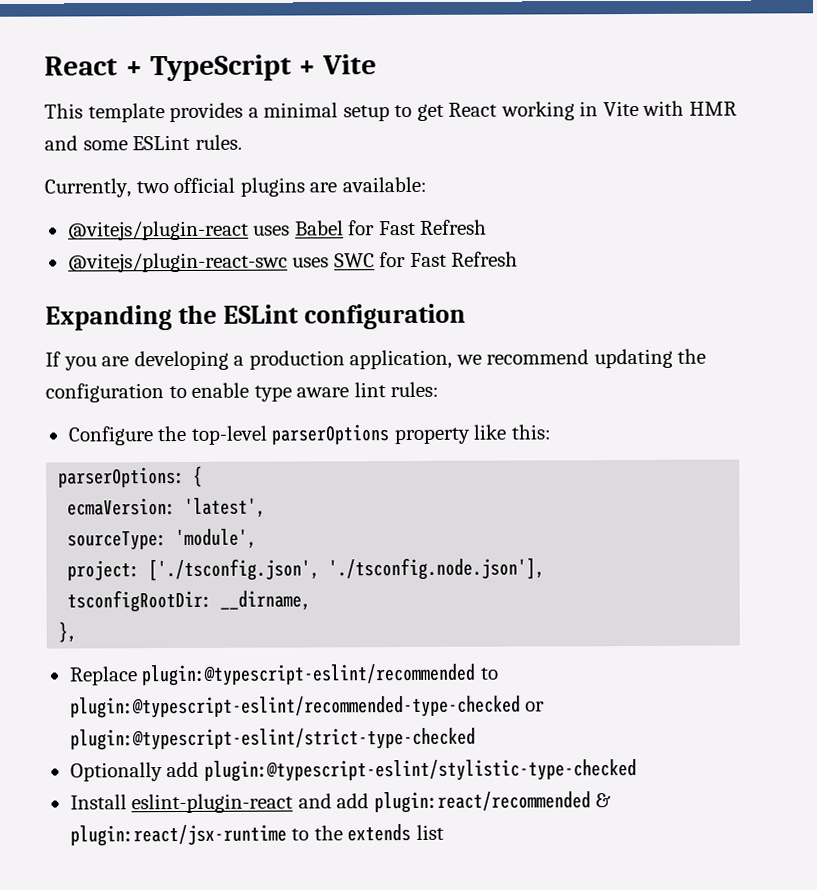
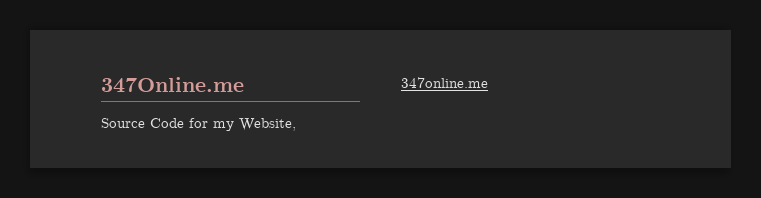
[44,54,378,82] [44,100,737,123] [44,134,242,151] [44,176,427,198] [67,219,488,241] [67,251,519,273] [45,303,466,331] [45,348,707,371] [45,381,440,403] [67,424,551,446] [58,465,204,488] [67,497,267,518] [67,528,258,551] [67,557,546,582] [67,589,312,613] [58,621,78,643] [68,663,499,687] [69,695,546,719] [69,727,476,751] [69,759,637,782] [69,791,612,814] [69,823,444,847] React + TypeScript + Vite // This template provides a minimal setup to get React working in Vite with HMR and some ESLint rules. // Currently, two official plugins are available: // @vitejs/plugin-react uses Babel for Fast Refresh // @vitejs/plugin-react-swc uses SWC for Fast Refresh // Expanding the ESLint configuration // If you are developing a production application, we recommend updating the configuration to enable type aware lint rules: // Configure the top-level parserOptions property like this: // parserOptions: { // ecmaVersion: 'latest', // sourceType: 'module', // project: ['./tsconfig.json', './tsconfig.node.json'], // tsconfigRootDir: __dirname, // }, // Replace plugin:@typescript-eslint/recommended to plugin:@typescript-eslint/recommended-type-checked or plugin:@typescript-eslint/strict-type-checked // Optionally add plugin:@typescript-eslint/stylistic-type-checked // Install eslint-plugin-react and add plugin:react/recommended & plugin:react/jsx-runtime to the extends list -> [101,77,244,93] [101,118,296,131] [401,77,488,88] 347Online.me // Source Code for my Website, 347online.me

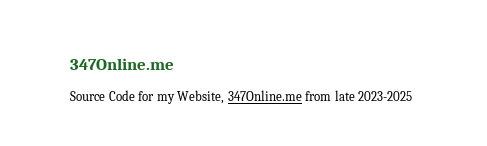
[401,77,488,88] 347online.me -> [227,90,413,101] 347Online.me from late 2023-2025

